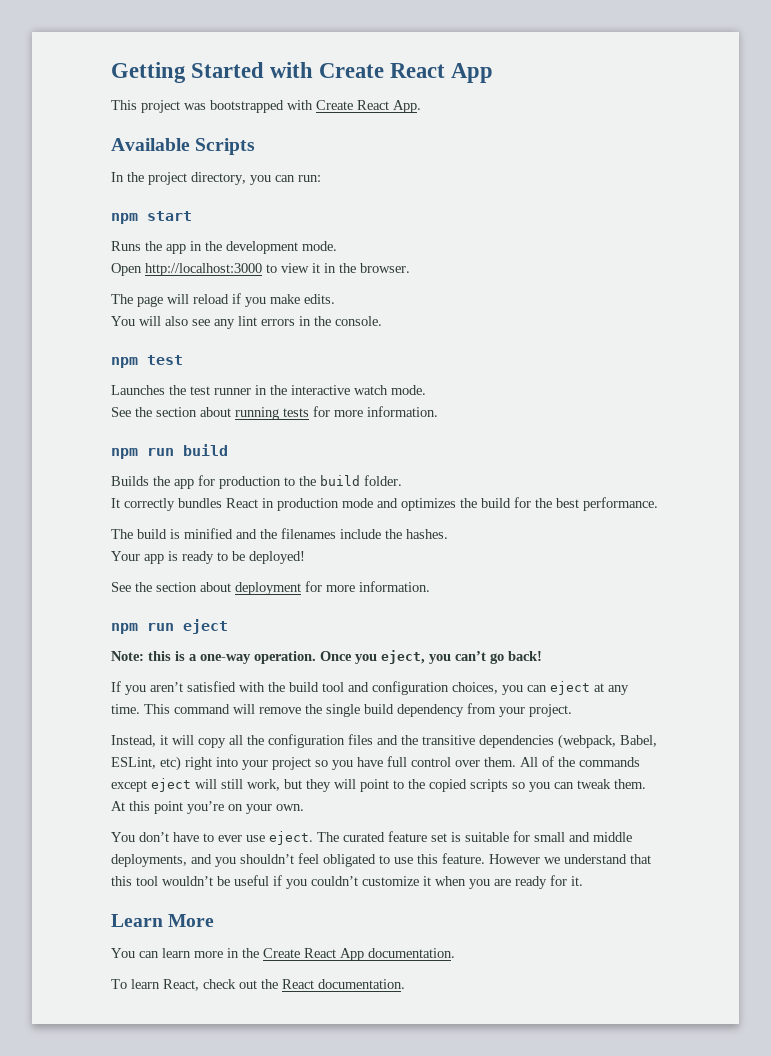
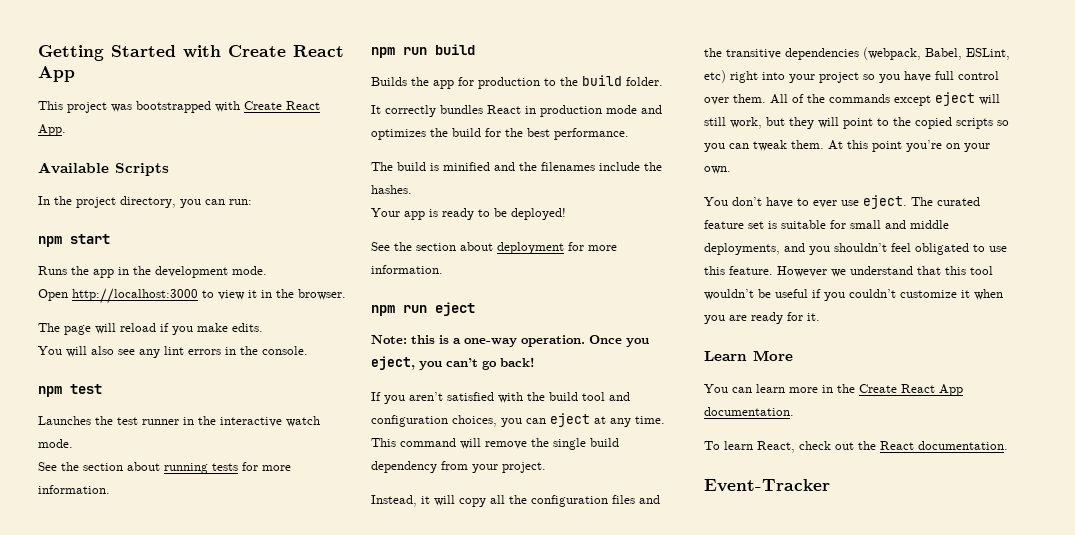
(405, 984) none -> [704,479,830,492] // Event-Tracker

